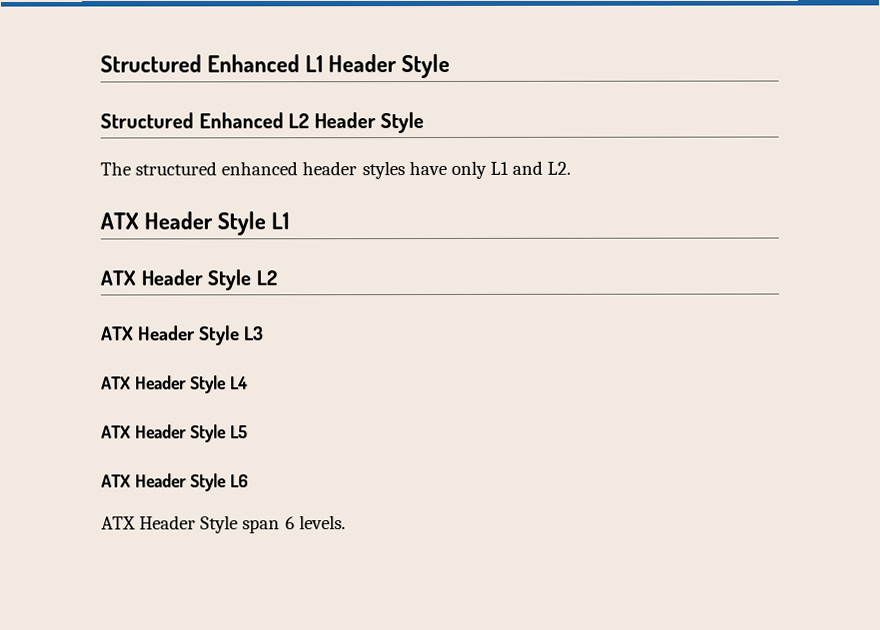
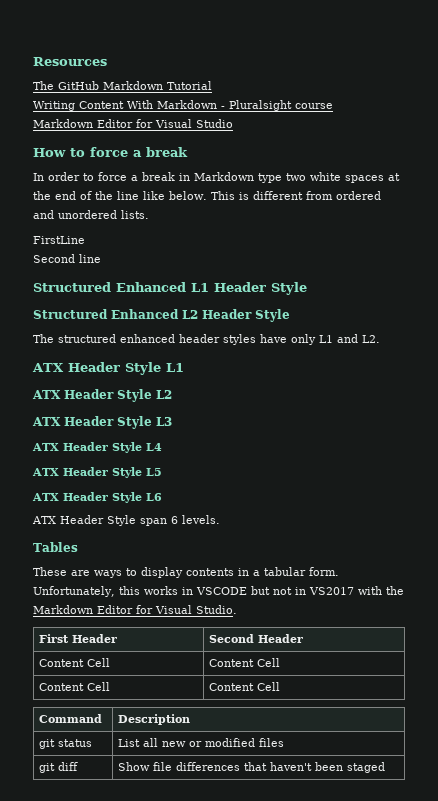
(100, 63) none -> [33,57,107,66] [33,81,212,90] [33,100,333,111] [33,119,233,128] [33,147,188,157] [33,172,400,183] [33,191,381,200] [33,210,149,219] [33,236,85,244] [33,254,101,263] Resources // The GitHub Markdown Tutorial // Writing Content With Markdown - Pluralsight course // Markdown Editor for Visual Studio // How to force a break // In order to force a break in Markdown type two white spaces at the end of the line like below. This is different from ordered and unordered lists. // FirstLine // Second line //
(346, 522) none -> [33,542,78,552] [33,567,339,578] [33,586,404,597] [33,605,237,614] [38,634,117,643] [208,634,303,643] [38,658,110,667] [208,658,280,667] [38,682,110,691] [208,682,280,691] [38,714,102,723] [117,714,190,725] [38,739,92,749] [117,738,284,747] [38,762,78,773] [117,762,385,773] // Tables // These are ways to display contents in a tabular form. Unfortunately, this works in VSCODE but not in VS2017 with the Markdown Editor for Visual Studio. // First Header | Second Header // Content Cell | Content Cell // Content Cell | Content Cell // Command | Description // git status | List all new or modified files // git diff | Show file differences that haven't been staged

